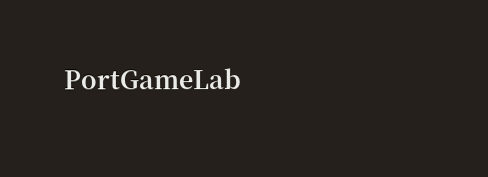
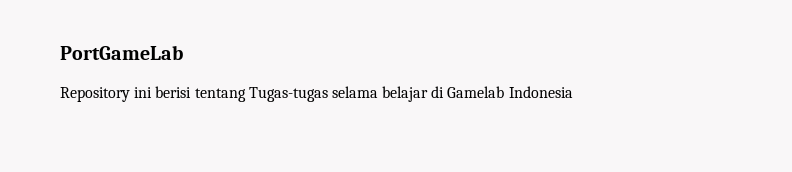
(242, 79) none -> [60,86,573,102] // Repository ini berisi tentang Tugas-tugas selama belajar di Gamelab Indonesia

